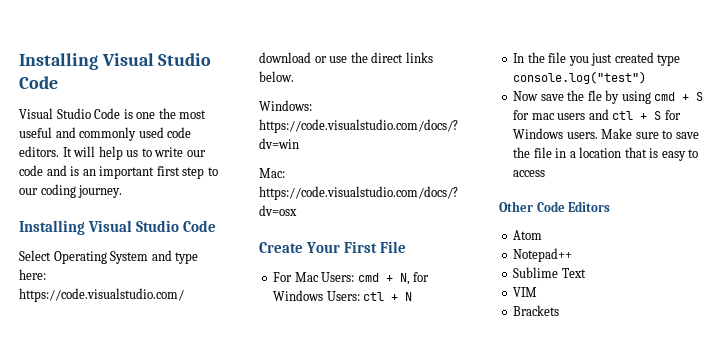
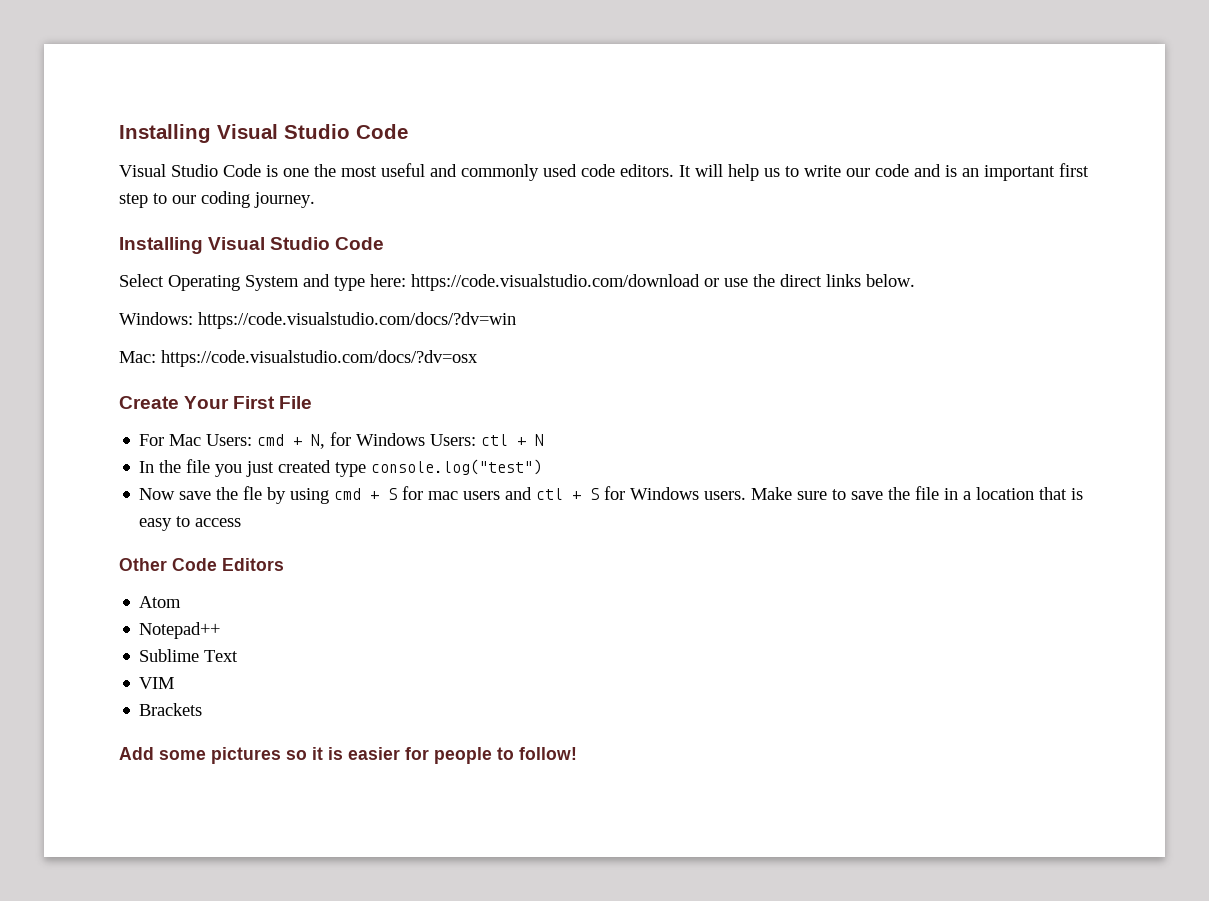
(560, 310) none -> [119,747,577,764] // Add some pictures so it is easier for people to follow!

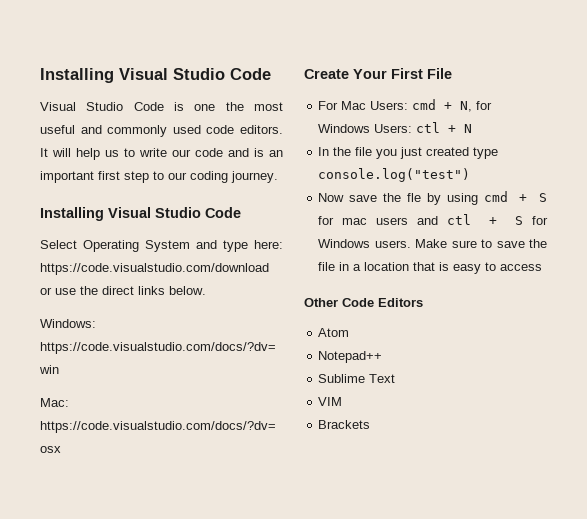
[119,747,577,764] // Add some pictures so it is easier for people to follow! -> (371, 424) none

